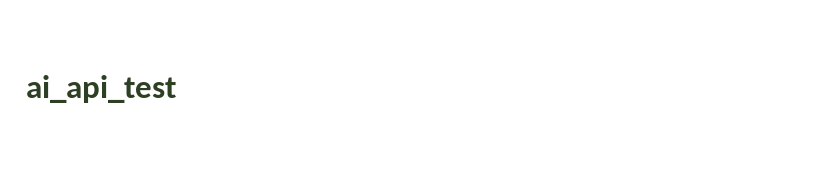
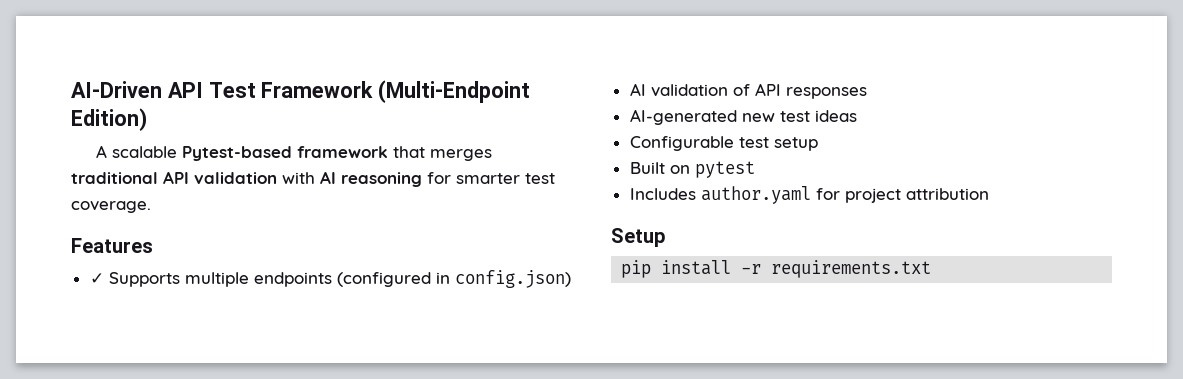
[26,75,176,103] ai_api_test -> [71,80,531,103] [71,108,147,131] [95,145,492,161] [71,171,555,187] [71,201,151,213] [71,238,153,253] [89,270,571,288] [629,83,867,99] [629,109,857,125] [629,136,818,151] [629,161,755,178] [629,186,989,204] [611,228,665,247] [621,260,932,278] AI-Driven API Test Framework (Multi-Endpoint Edition) // A scalable Pytest-based framework that merges traditional API validation with AI reasoning for smarter test coverage. // Features // ✓ Supports multiple endpoints (configured in config.json) // AI validation of API responses // AI-generated new test ideas // Configurable test setup // Built on pytest // Includes author.yaml for project attribution // Setup // pip install -r requirements.txt

